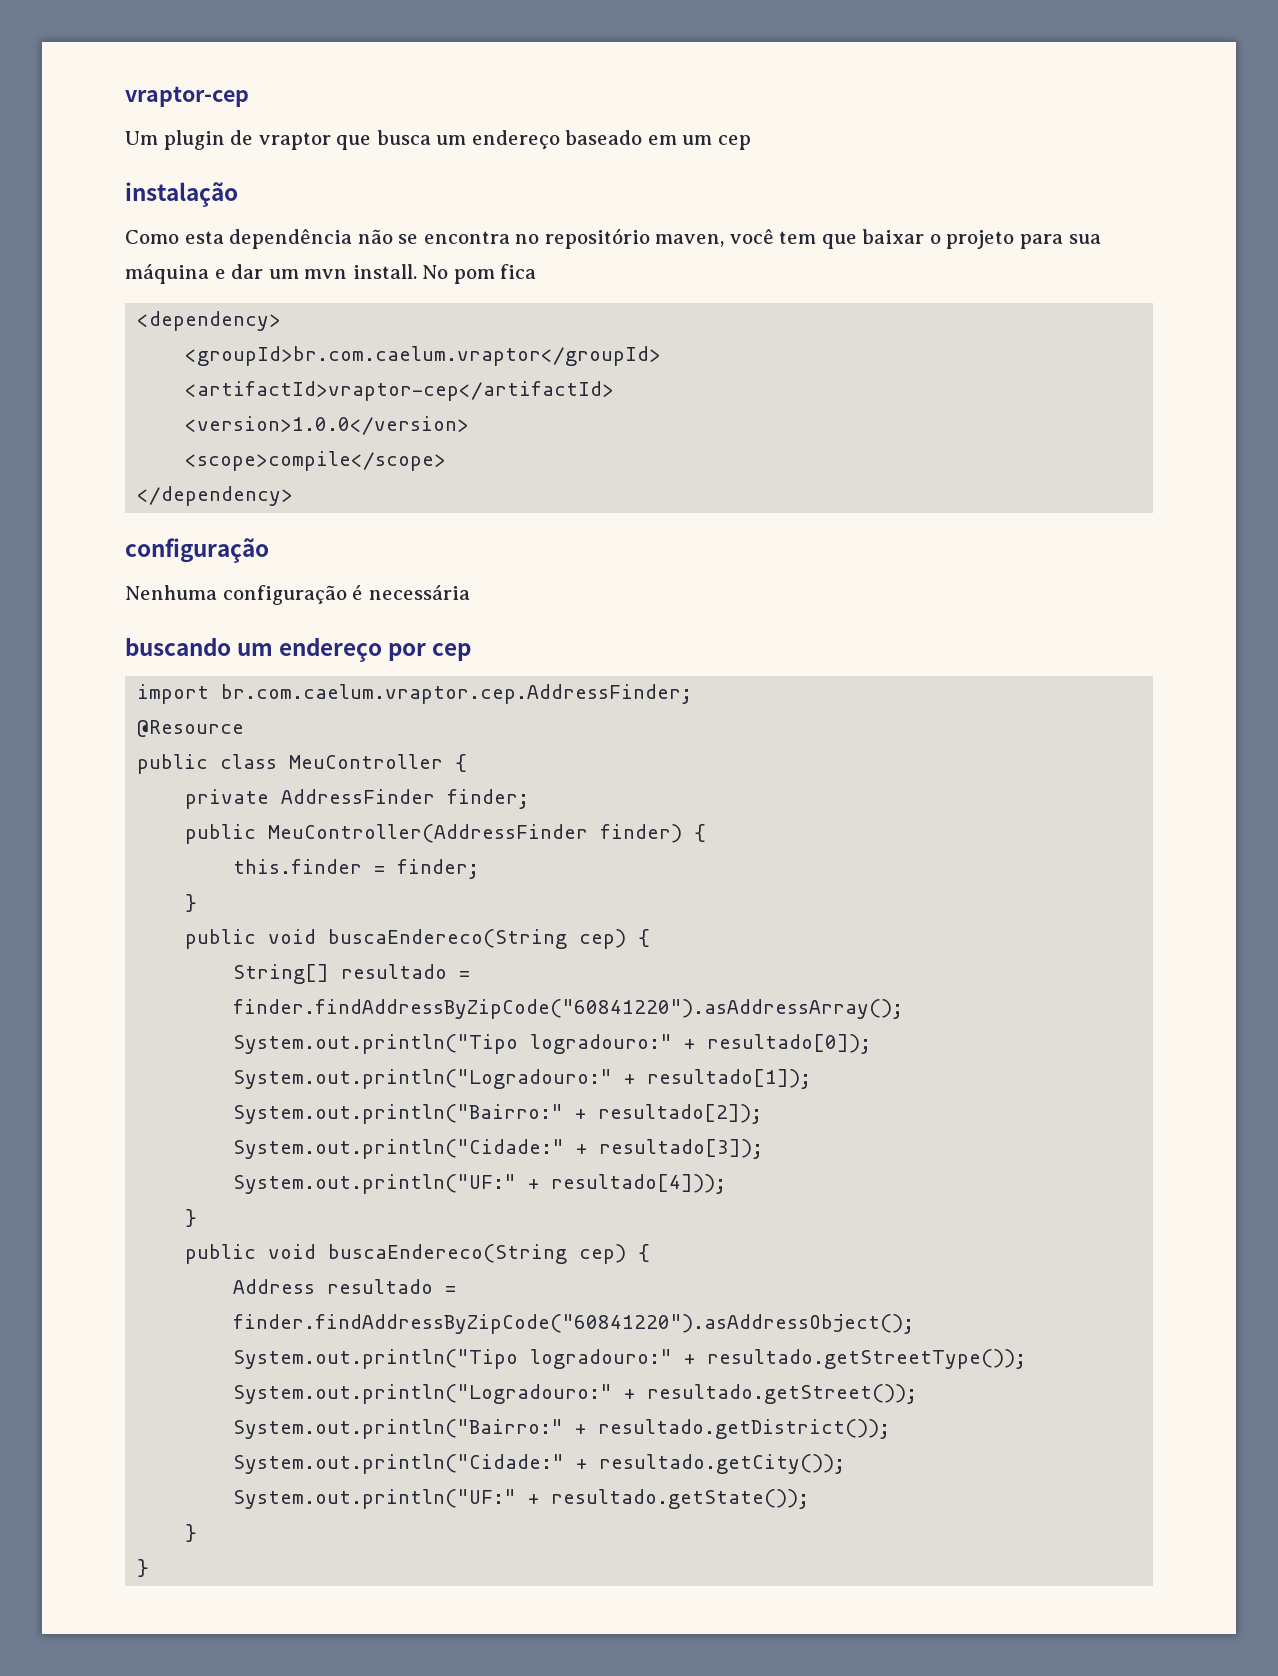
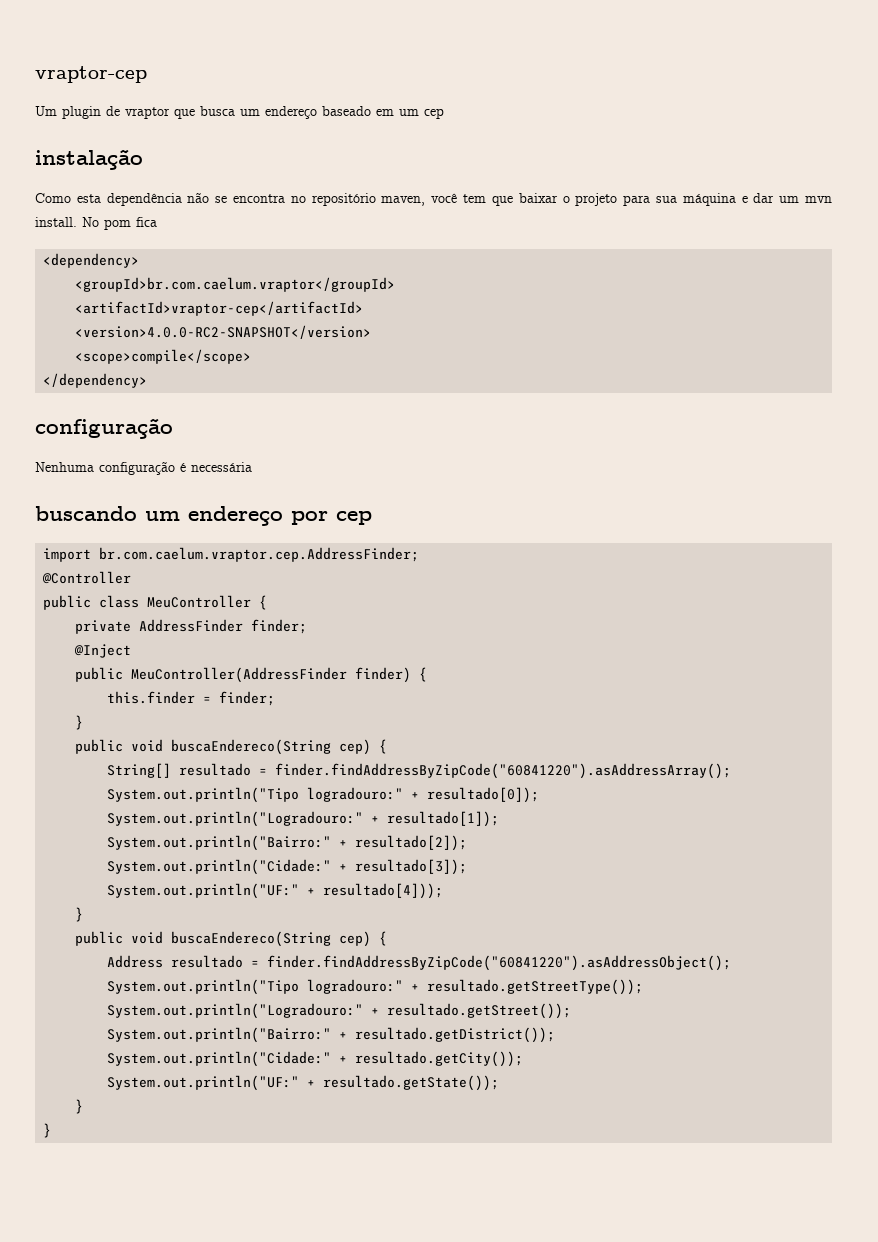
[185,416,470,435] <version>1.0.0</version> -> [75,325,372,339] <version>4.0.0-RC2-SNAPSHOT</version>
[137,720,245,737] @Resource -> [42,571,132,584] @Controller
(530, 799) none -> [74,644,132,658] // @Inject

